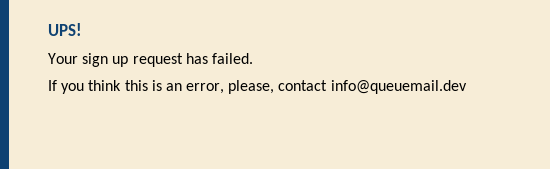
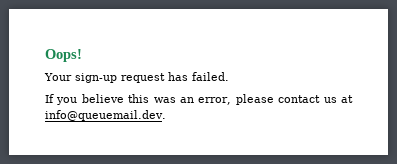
[48,23,82,36] UPS! -> [45,49,82,62] Oops!
[82,53,129,67] sign up -> [75,73,117,83] sign-up
[88,80,467,94] think this is an error, please, contact info@queuemail.dev -> [81,94,354,105] [45,110,166,121] believe this was an error, please contact us at info@queuemail.dev.

